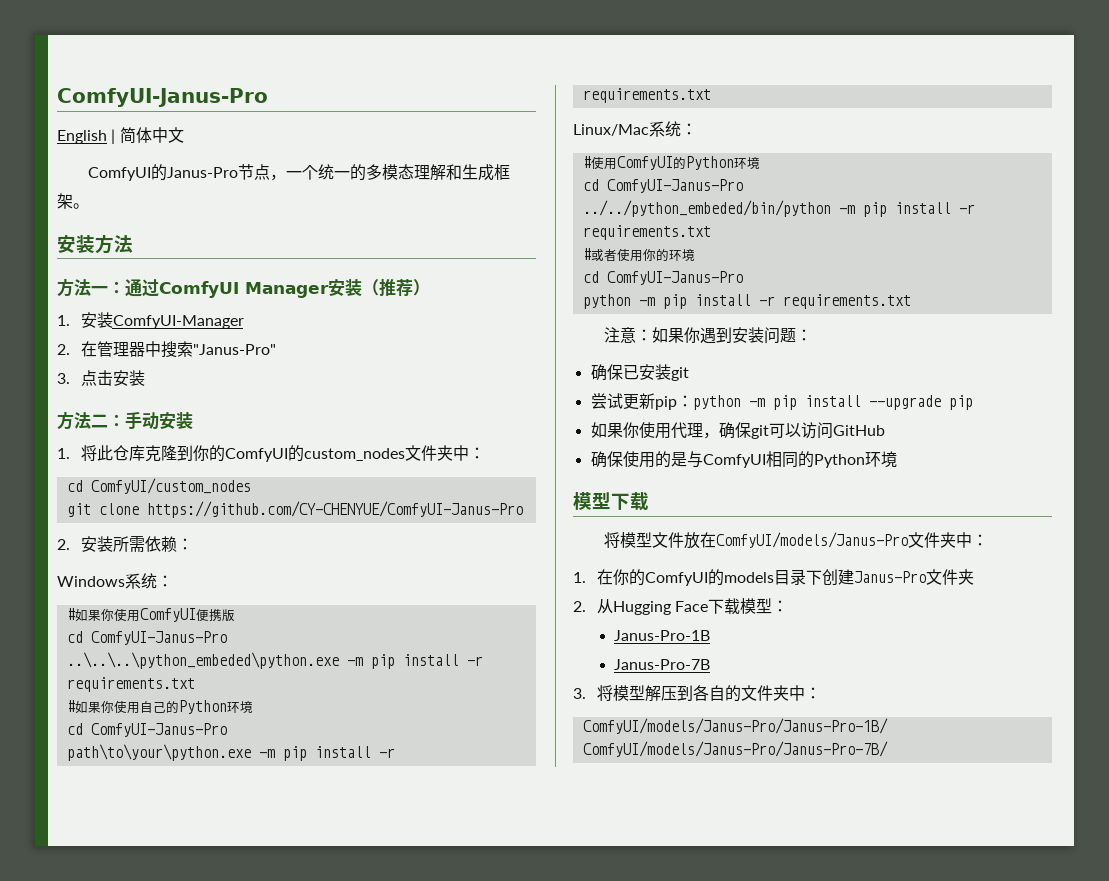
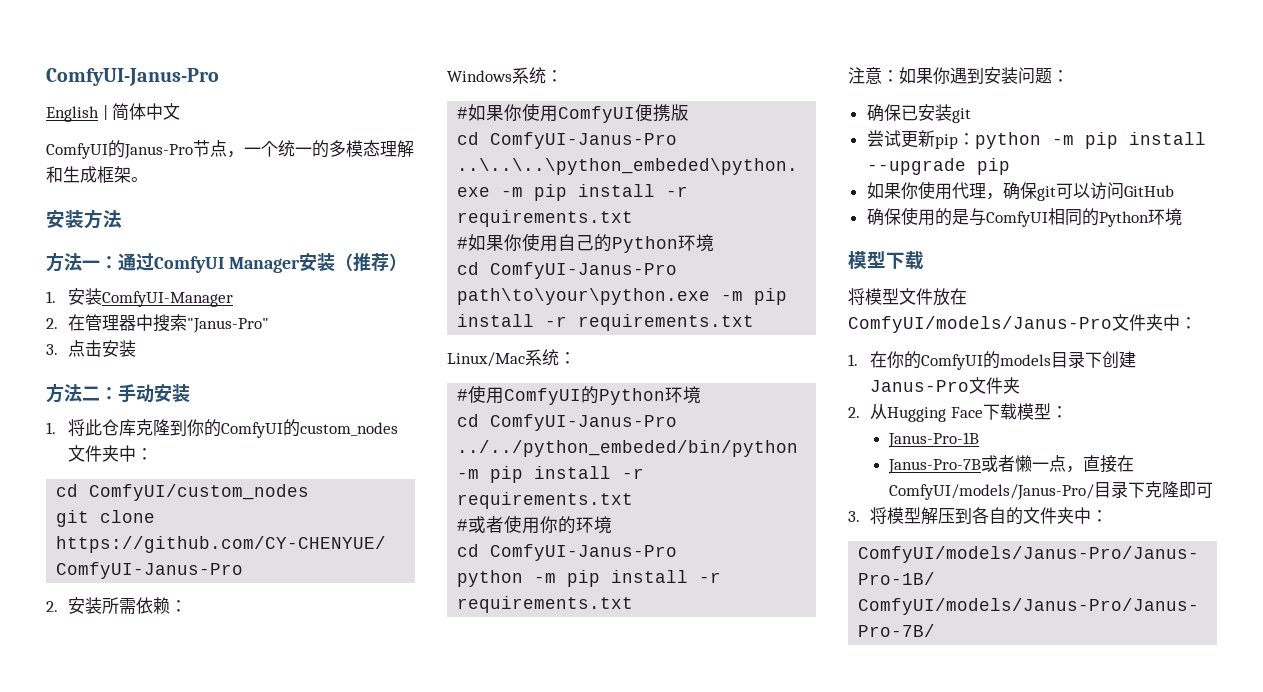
(711, 664) none -> [981,455,1135,473] [889,481,1214,500] 或者懒一点，直接在ComfyUI/models/Janus-Pro/目录下克隆即可

